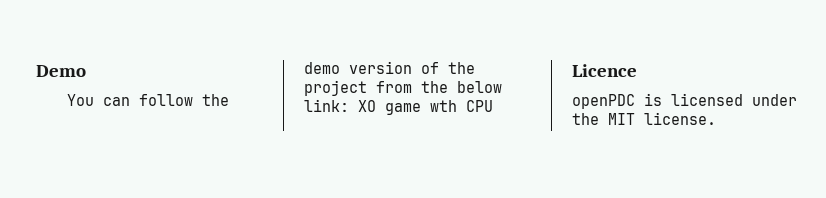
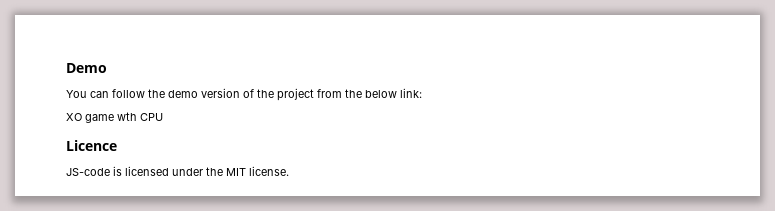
(349, 105) none -> (422, 93) //
[572,94,635,109] openPDC -> [66,168,110,176] JS-code

